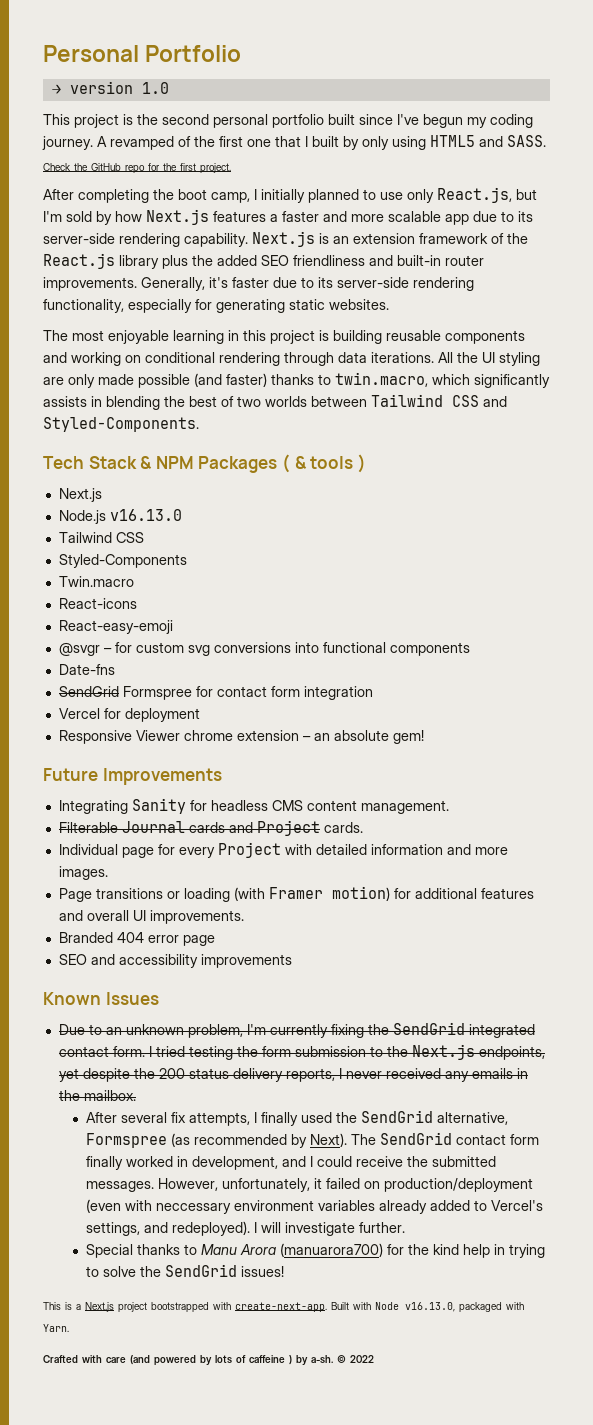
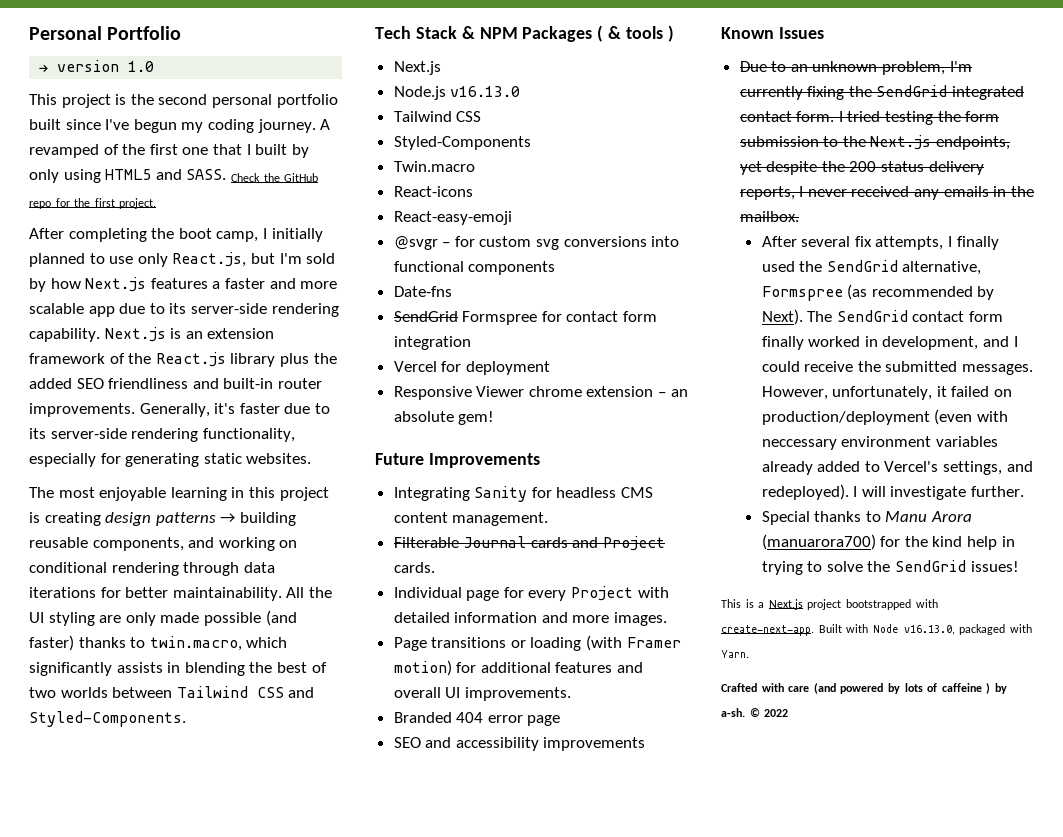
(329, 335) none -> [44,512,236,526] creating design patterns →
[445,330,525,344] components -> [92,537,184,551] components,
[371,352,434,363] iterations. -> [29,587,282,601] iterations for better maintainability.

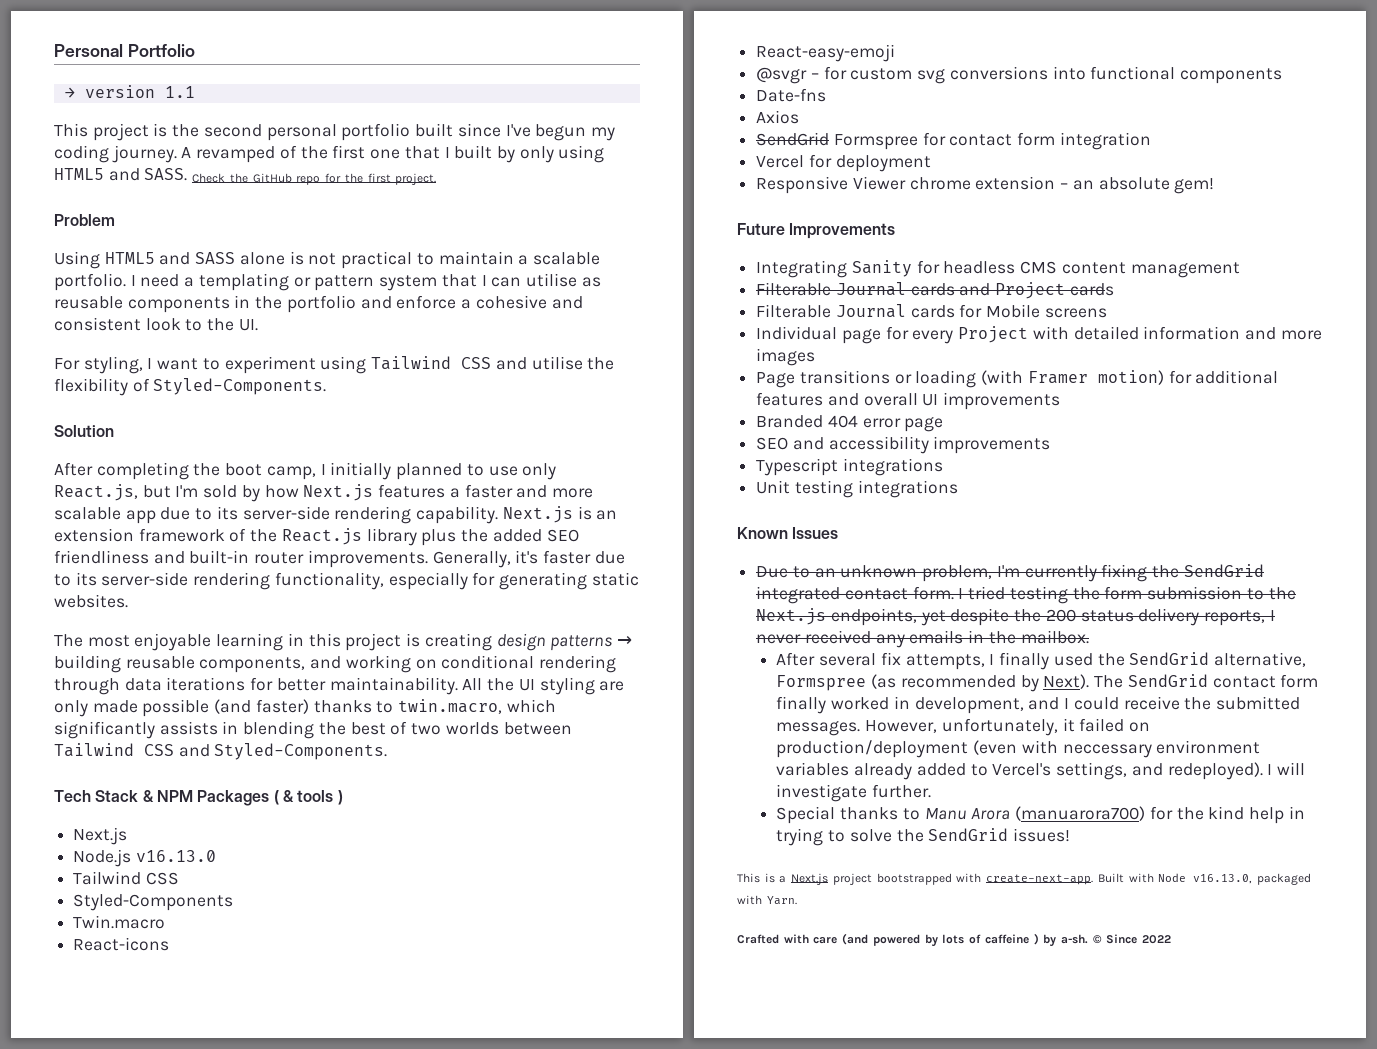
[128,61,155,72] 1.0 -> [164,86,195,98] 1.1
(157, 203) none -> [54,214,115,226] [54,251,600,269] [54,273,601,291] [54,295,583,313] [54,317,258,331] [54,356,615,374] [54,378,327,396] [54,425,114,437] // Problem // Using HTML5 and SASS alone is not practical to maintain a scalable portfolio. I need a templating or pattern system that I can utilise as reusable components in the portfolio and enforce a cohesive and consistent look to the UI. // For styling, I want to experiment using Tailwind CSS and utilise the flexibility of Styled-Components. // Solution
(452, 291) none -> [756,110,800,124] // Axios
[452,512,549,526] management. -> [1130,262,1240,278] management
[393,562,435,573] cards. -> [1069,283,1114,296] [756,304,1107,318] cards // Filterable Journal cards for Mobile screens
[614,612,668,626] images. -> [756,348,816,366] images
[464,687,571,701] improvements. -> [943,392,1061,410] improvements
(646, 744) none -> [756,458,943,476] [756,480,958,498] // Typescript integrations // Unit testing integrations
(760, 712) none -> [1106,934,1138,944] Since

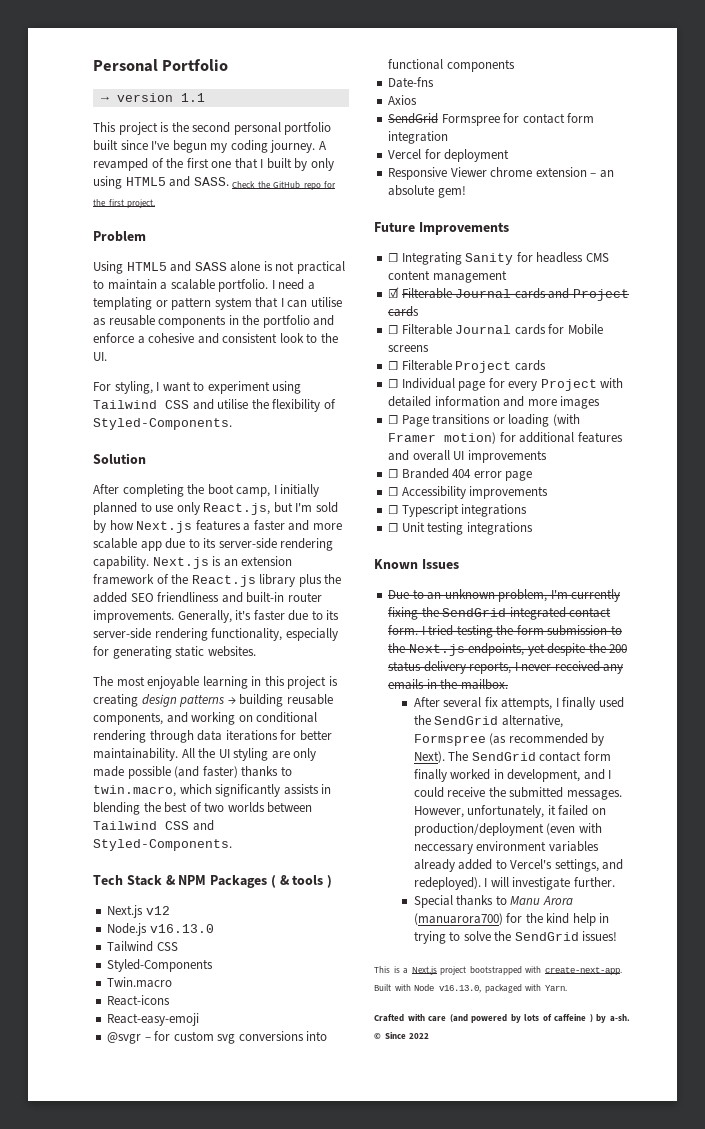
(128, 836) none -> [145,906,170,915] v12
(896, 231) none -> [388,253,399,262] ☐
(1240, 270) none -> [388,287,400,298] ☑
(1114, 289) none -> [388,325,399,334] ☐
(1107, 313) none -> [388,360,546,373] [388,379,399,388] ☐ Filterable Project cards // ☐
(816, 357) none -> [388,415,399,424] ☐
(1061, 401) none -> [388,469,399,478] ☐
[756,436,1051,454] SEO and accessibility improvements // -> [388,486,549,499] [388,505,399,514] ☐ Accessibility improvements // ☐
(943, 467) none -> [388,523,399,532] ☐

